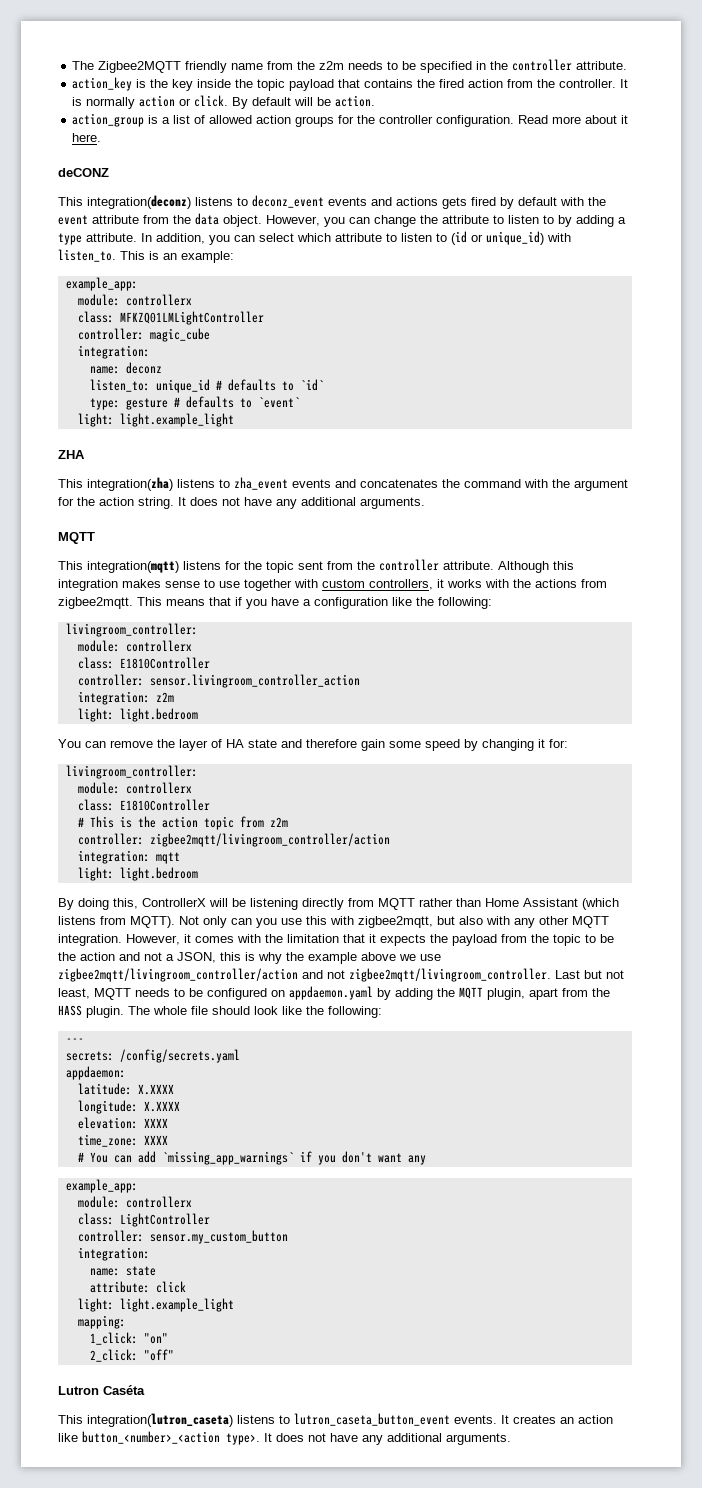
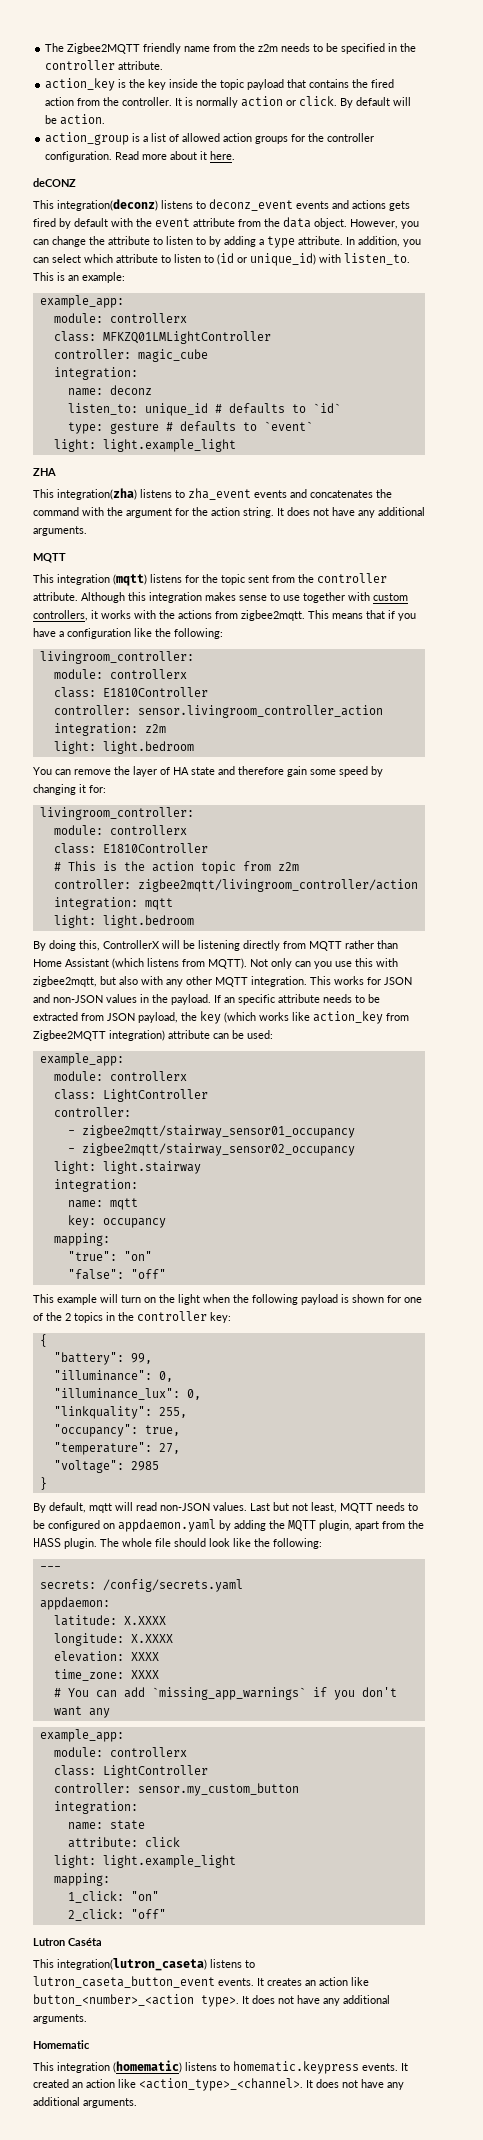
[87,561,179,573] integration(mqtt) -> [57,574,147,586] integration (mqtt)
[126,934,614,946] [58,952,441,964] [58,968,551,982] However, it comes with the limitation that it expects the payload from the topic to be the action and not a JSON, this is why the example above we use zigbee2mqtt/livingroom_controller/action and not zigbee2mqtt/livingroom_controller. -> [310,976,412,985] [33,994,380,1005] [33,1011,409,1024] [33,1030,273,1041] [39,1053,124,1066] [53,1071,187,1081] [53,1089,208,1102] [53,1107,131,1117] [67,1125,355,1138] [67,1143,355,1156] [53,1161,201,1174] [53,1179,138,1192] [67,1198,138,1210] [67,1215,166,1228] [53,1233,110,1246] [67,1251,152,1261] [67,1269,166,1280] [33,1294,422,1305] [33,1311,231,1323] [39,1334,47,1347] [53,1352,152,1365] [53,1370,173,1382] [53,1388,201,1400] [53,1406,187,1419] [53,1424,180,1437] [53,1442,180,1455] [53,1460,159,1473] [39,1477,47,1490] [33,1502,247,1513] This works for JSON and non-JSON values in the payload. If an specific attribute needs to be extracted from JSON payload, the key (which works like action_key from Zigbee2MQTT integration) attribute can be used: // example_app: // module: controllerx // class: LightController // controller: // - zigbee2mqtt/stairway_sensor01_occupancy // - zigbee2mqtt/stairway_sensor02_occupancy // light: light.stairway // integration: // name: mqtt // key: occupancy // mapping: // "true": "on" // "false": "off" // This example will turn on the light when the following payload is shown for one of the 2 topics in the controller key: // { // "battery": 99, // "illuminance": 0, // "illuminance_lux": 0, // "linkquality": 255, // "occupancy": true, // "temperature": 27, // "voltage": 2985 // } // By default, mqtt will read non-JSON values.
(511, 1439) none -> [33,2040,90,2049] [33,2060,408,2074] [33,2078,404,2091] [33,2097,137,2108] // Homematic // This integration (homematic) listens to homematic.keypress events. It created an action like <action_type>_<channel>. It does not have any additional arguments.

